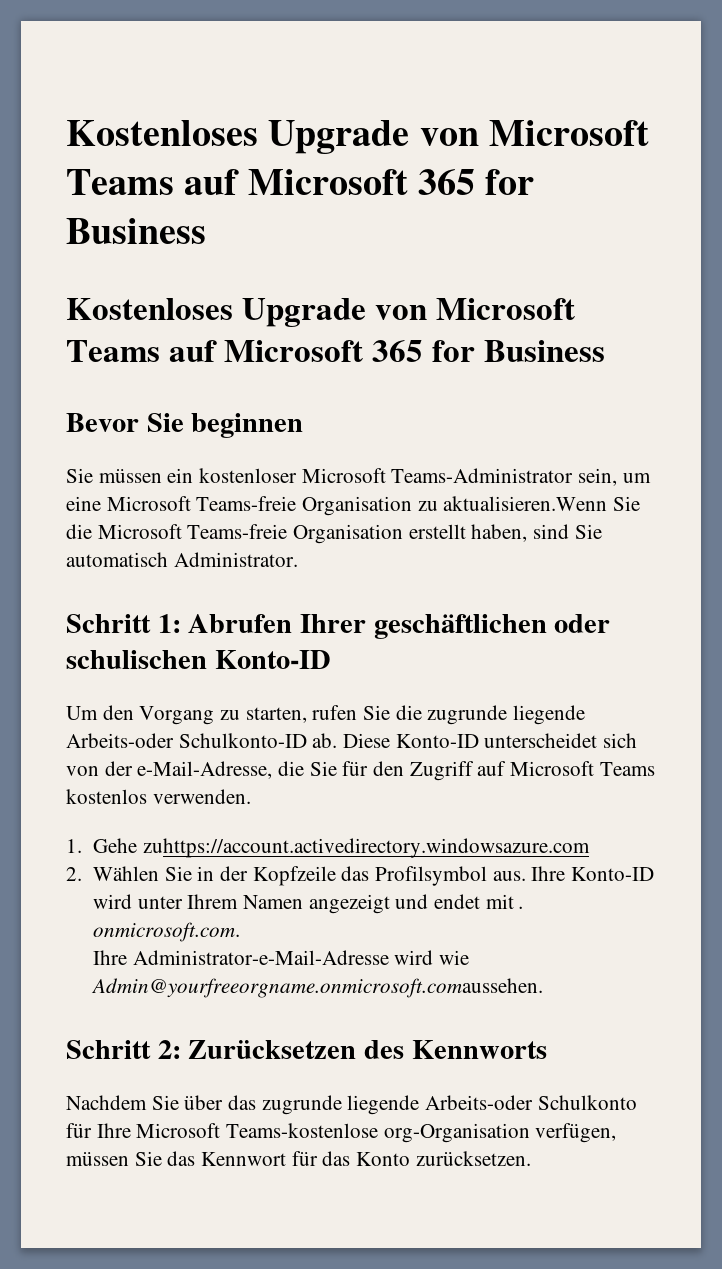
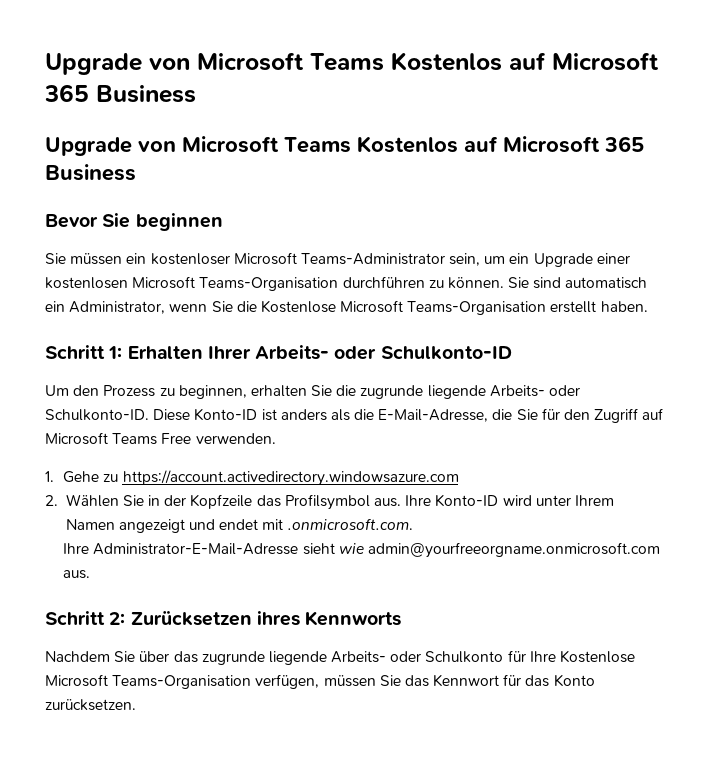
[66,120,649,154] [66,169,535,195] [66,218,206,244] [66,298,575,327] [66,340,475,362] Kostenloses Upgrade von Microsoft Teams auf Microsoft 365 for Business // Kostenloses Upgrade von Microsoft Teams auf Microsoft 365 for -> [45,52,659,75] [44,84,196,103] [45,136,644,156] Upgrade von Microsoft Teams Kostenlos auf Microsoft 365 Business // Upgrade von Microsoft Teams Kostenlos auf Microsoft 365
[66,496,641,516] [66,524,602,544] [66,552,298,567] [66,614,611,639] [66,650,331,669] [66,705,586,725] [66,733,638,748] [66,761,273,779] eine Microsoft Teams-freie Organisation zu aktualisieren.Wenn Sie die Microsoft Teams-freie Organisation erstellt haben, sind Sie automatisch Administrator. // Schritt 1: Abrufen Ihrer geschäftlichen oder schulischen Konto-ID // Um den Vorgang zu starten, rufen Sie die zugrunde liegende Arbeits-oder Schulkonto-ID ab. Diese Konto-ID unterscheidet sich von der e-Mail-Adresse, -> [509,253,630,267] [45,276,648,291] [45,300,648,315] [45,345,512,360] [45,385,581,399] [45,408,489,422] ein Upgrade einer kostenlosen Microsoft Teams-Organisation durchführen zu können. Sie sind automatisch ein Administrator, wenn Sie die Kostenlose Microsoft Teams-Organisation erstellt haben. // Schritt 1: Erhalten Ihrer Arbeits- oder Schulkonto-ID // Um den Prozess zu beginnen, erhalten Sie die zugrunde liegende Arbeits- oder Schulkonto-ID. Diese Konto-ID ist anders als die E-Mail-Adresse,
[66,789,147,804] kostenlos -> [161,433,192,444] Free
[142,838,590,858] zuhttps://account.activedirectory.windowsazure.com -> [103,470,459,486] zu https://account.activedirectory.windowsazure.com
[519,906,525,909] [92,922,240,942] [92,950,469,965] [90,978,543,998] . onmicrosoft.com. // Ihre Administrator-e-Mail-Adresse wird wie Admin@yourfreeorgname.onmicrosoft.comaussehen. -> [287,518,413,530] [63,542,660,558] [63,570,91,579] .onmicrosoft.com. // Ihre Administrator-E-Mail-Adresse sieht wie admin@yourfreeorgname.onmicrosoft.com aus.
[364,1040,405,1059] des -> [256,611,300,626] ihres
[425,1095,534,1110] Arbeits-oder -> [331,651,422,663] Arbeits- oder
[136,1123,530,1143] Microsoft Teams-kostenlose org-Organisation -> [560,650,636,663] [45,674,252,689] Kostenlose Microsoft Teams-Organisation

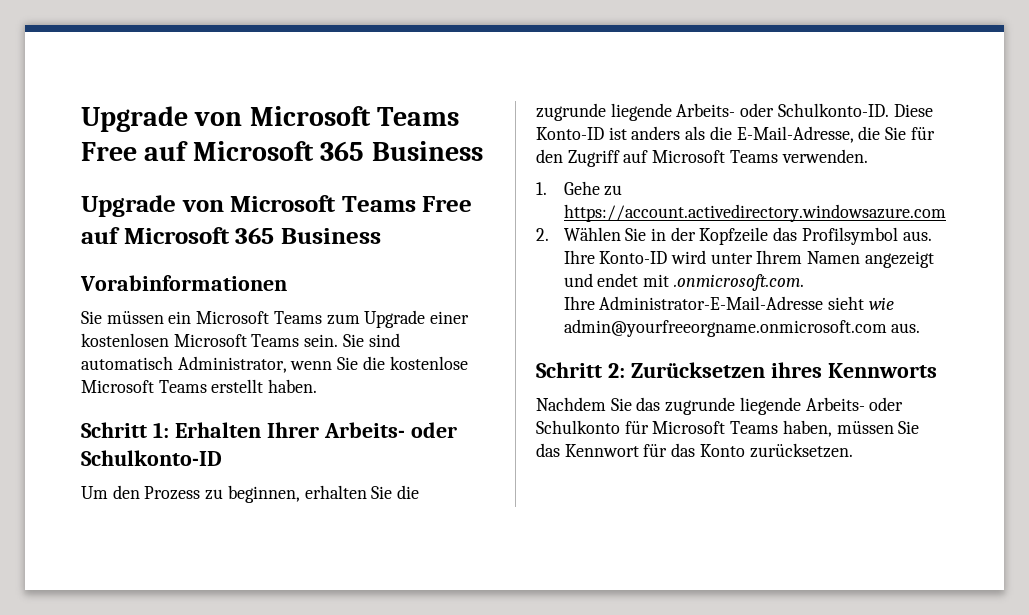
[45,52,502,75] Upgrade von Microsoft Teams Kostenlos -> [81,106,460,132] [81,142,137,161] Upgrade von Microsoft Teams Free
[357,136,644,153] [45,164,136,181] [45,213,223,231] Kostenlos auf Microsoft 365 Business // Bevor Sie beginnen -> [422,196,473,212] [81,227,381,244] [80,275,287,291] Free auf Microsoft 365 Business // Vorabinformationen
[150,252,630,267] [45,276,504,291] kostenloser Microsoft Teams-Administrator sein, um ein Upgrade einer kostenlosen Microsoft Teams-Organisation durchführen zu können. -> [196,310,470,328] [81,333,339,347] Microsoft Teams zum Upgrade einer kostenlosen Microsoft Teams sein.
[45,301,65,312] ein -> (173, 363) none
[260,300,547,315] Kostenlose Microsoft Teams-Organisation -> [389,356,468,370] [81,380,207,393] kostenlose Microsoft Teams
[161,433,192,444] Free -> (778, 156) none
[139,651,170,662] über -> (632, 404) none
[529,650,636,663] [45,674,320,689] Ihre Kostenlose Microsoft Teams-Organisation verfügen, -> [652,420,832,437] Microsoft Teams haben,

